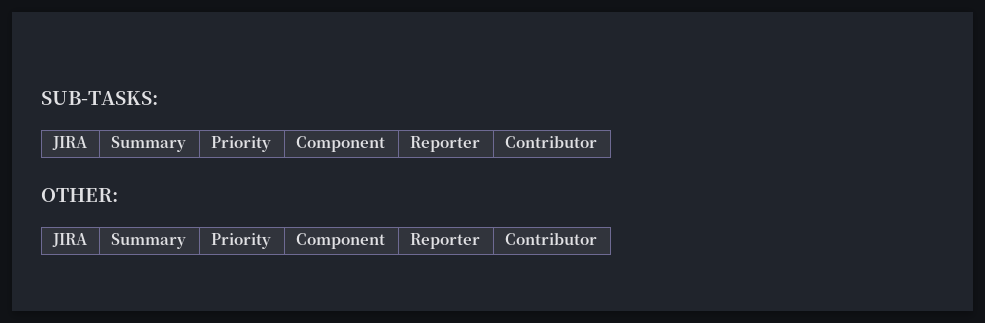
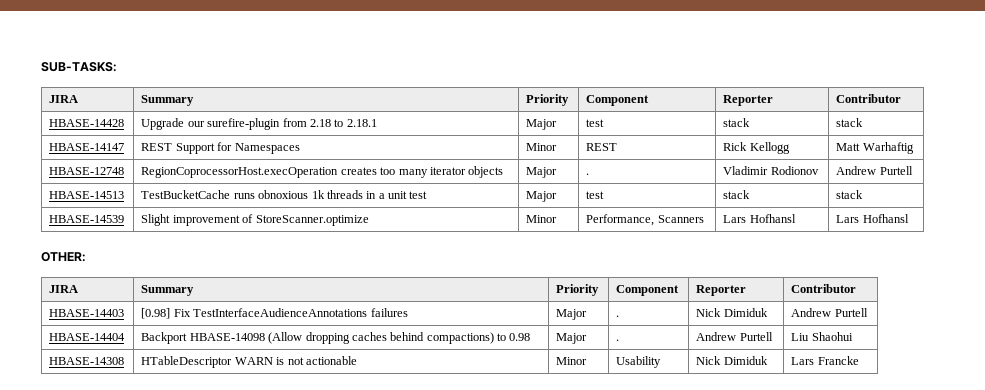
(597, 142) none -> [49,119,125,127] [141,118,377,130] [526,119,558,130] [586,119,605,127] [723,118,751,127] [836,118,864,127] [49,143,125,151] [141,142,300,154] [526,143,558,151] [586,143,618,151] [723,142,790,154] [836,142,914,154] [49,167,125,175] [141,166,504,178] [526,167,558,178] [586,173,590,175] [723,166,819,175] [836,166,913,175] [49,191,125,199] [141,190,428,199] [526,191,558,202] [586,191,605,199] [723,190,751,199] [836,190,864,199] [49,215,125,223] [141,214,369,226] [526,215,558,223] [586,214,704,226] [723,214,796,223] [836,214,909,223] // HBASE-14428 | Upgrade our surefire-plugin from 2.18 to 2.18.1 | Major | test | stack | stack // HBASE-14147 | REST Support for Namespaces | Minor | REST | Rick Kellogg | Matt Warhaftig // HBASE-12748 | RegionCoprocessorHost.execOperation creates too many iterator objects | Major | . | Vladimir Rodionov | Andrew Purtell // HBASE-14513 | TestBucketCache runs obnoxious 1k threads in a unit test | Major | test | stack | stack // HBASE-14539 | Slight improvement of StoreScanner.optimize | Minor | Performance, Scanners | Lars Hofhansl | Lars Hofhansl
(597, 239) none -> [49,309,125,317] [141,308,408,319] [556,309,588,320] [616,315,620,317] [696,308,768,317] [791,308,868,317] [49,333,126,341] [141,332,531,344] [556,333,588,344] [616,339,620,341] [696,332,773,341] [791,332,853,341] [49,357,125,365] [141,356,357,368] [556,357,588,365] [616,356,662,368] [696,356,768,365] [791,356,859,365] // HBASE-14403 | [0.98] Fix TestInterfaceAudienceAnnotations failures | Major | . | Nick Dimiduk | Andrew Purtell // HBASE-14404 | Backport HBASE-14098 (Allow dropping caches behind compactions) to 0.98 | Major | . | Andrew Purtell | Liu Shaohui // HBASE-14308 | HTableDescriptor WARN is not actionable | Minor | Usability | Nick Dimiduk | Lars Francke

